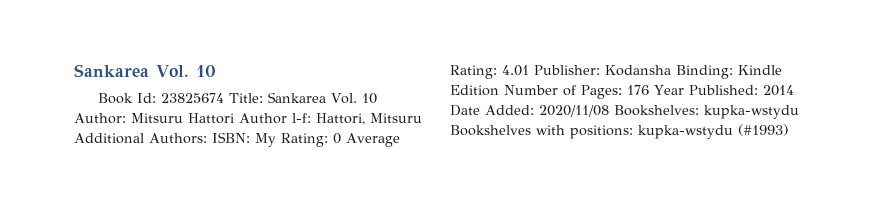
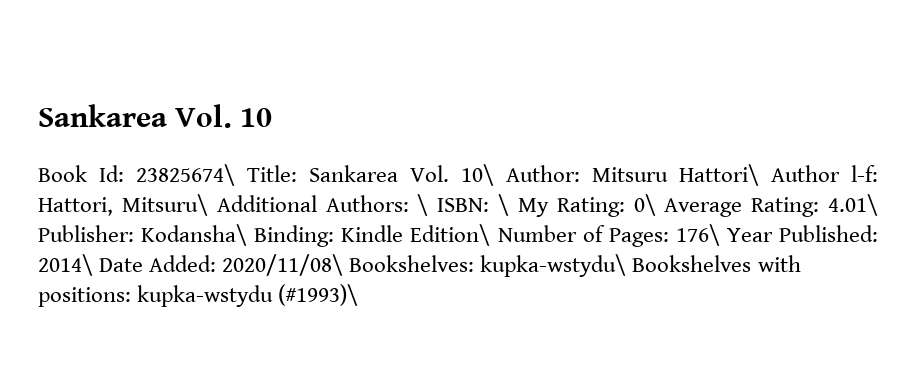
[160,93,224,103] 23825674 -> [136,164,235,186] 23825674\
[361,93,377,104] 10 -> [461,164,494,186] 10\
[188,113,234,124] Hattori -> [679,164,759,186] Hattori\
[370,113,422,123] Mitsuru -> [121,194,208,216] Mitsuru\
[212,132,250,143] ISBN: -> [417,194,509,216] \ ISBN: \
[333,133,341,144] 0 -> [633,194,656,216] 0\
[502,65,671,76] 4.01 Publisher: Kodansha -> [828,194,879,216] [38,224,248,246] 4.01\ Publisher: Kodansha\
[450,85,499,96] Edition -> [410,224,491,246] Edition\
[627,85,649,95] 176 -> [675,224,720,246] 176\
[762,85,794,96] 2014 -> [38,254,93,276] 2014\
[539,105,799,119] 2020/11/08 Bookshelves: kupka-wstydu -> [222,254,627,277] 2020/11/08\ Bookshelves: kupka-wstydu\
[738,124,789,136] (#1993) -> [278,284,359,306] (#1993)\

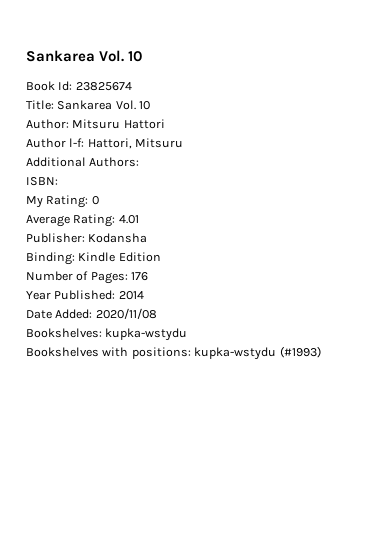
[136,164,235,186] 23825674\ -> [75,82,132,91] 23825674 //
[461,164,494,186] 10\ -> [139,101,151,110] 10 //
[679,164,759,186] Hattori\ -> [123,119,165,129] Hattori //
[121,194,208,216] Mitsuru\ -> [135,138,184,148] Mitsuru //
[417,194,429,216] \ -> (140, 162) //
[497,194,509,216] \ -> (58, 181) //
[633,194,656,216] 0\ -> [91,196,99,205] 0 //
[828,194,879,216] [38,224,248,246] 4.01\ Publisher: Kodansha\ -> [118,215,139,224] [26,233,148,243] 4.01 // Publisher: Kodansha //
[410,224,491,246] Edition\ -> [118,252,161,262] Edition //
[675,224,720,246] 176\ -> [131,272,149,281] 176 //
[38,254,93,276] 2014\ -> [118,291,144,300] 2014 //
[222,254,627,277] 2020/11/08\ Bookshelves: kupka-wstydu\ -> [95,308,157,319] [26,328,188,341] 2020/11/08 // Bookshelves: kupka-wstydu //
[278,284,359,306] (#1993)\ -> [279,346,321,358] (#1993)

